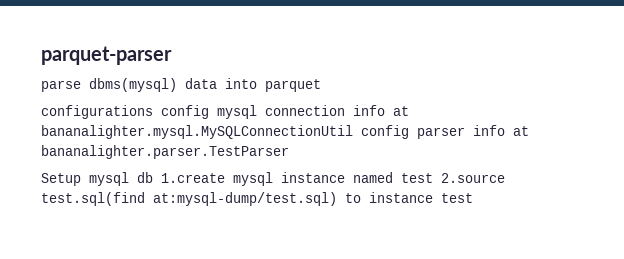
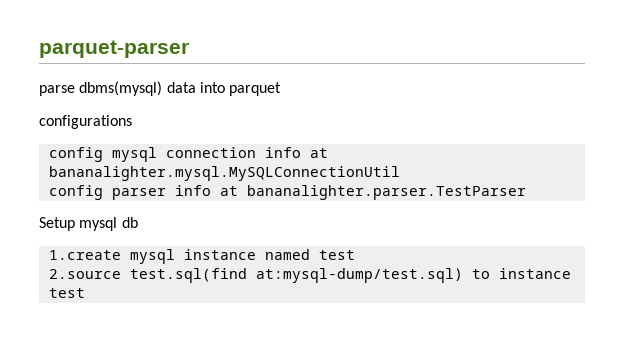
(153, 112) none -> (132, 122) //
(353, 132) none -> (400, 173) //
(153, 177) none -> (138, 222) //
(433, 178) none -> (355, 255) //

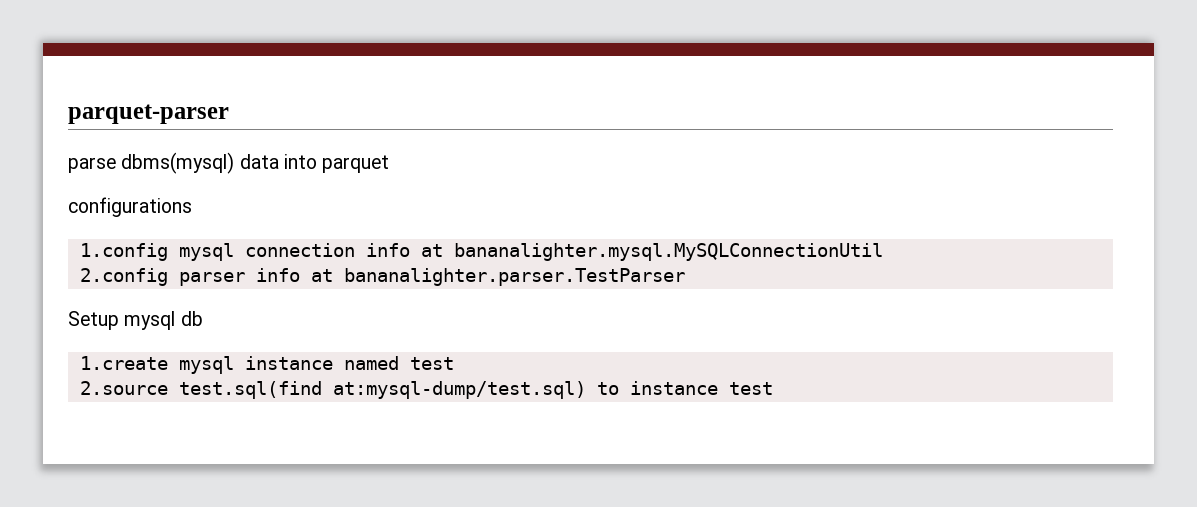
[48,147,103,162] config -> [79,243,168,261] 1.config
[48,185,103,200] config -> [79,268,168,286] 2.config

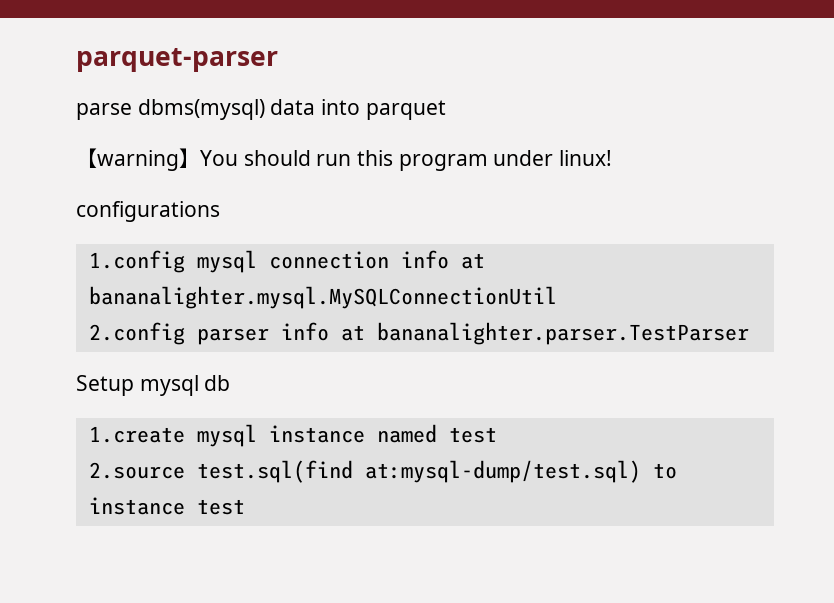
(390, 164) none -> [76,148,613,171] // 【warning】You should run this program under linux!

